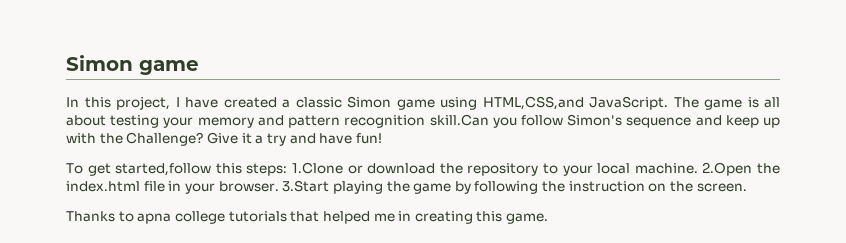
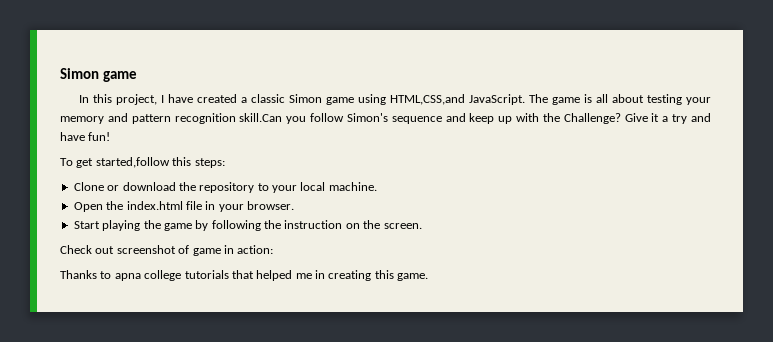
[292,162,343,174] 1.Clone -> [73,182,104,191] // Clone
[702,162,753,176] 2.Open -> [73,202,103,212] // Open
[282,180,330,192] 3.Start -> [73,221,100,229] // Start
(747, 187) none -> [60,245,274,256] // Check out screenshot of game in action:

